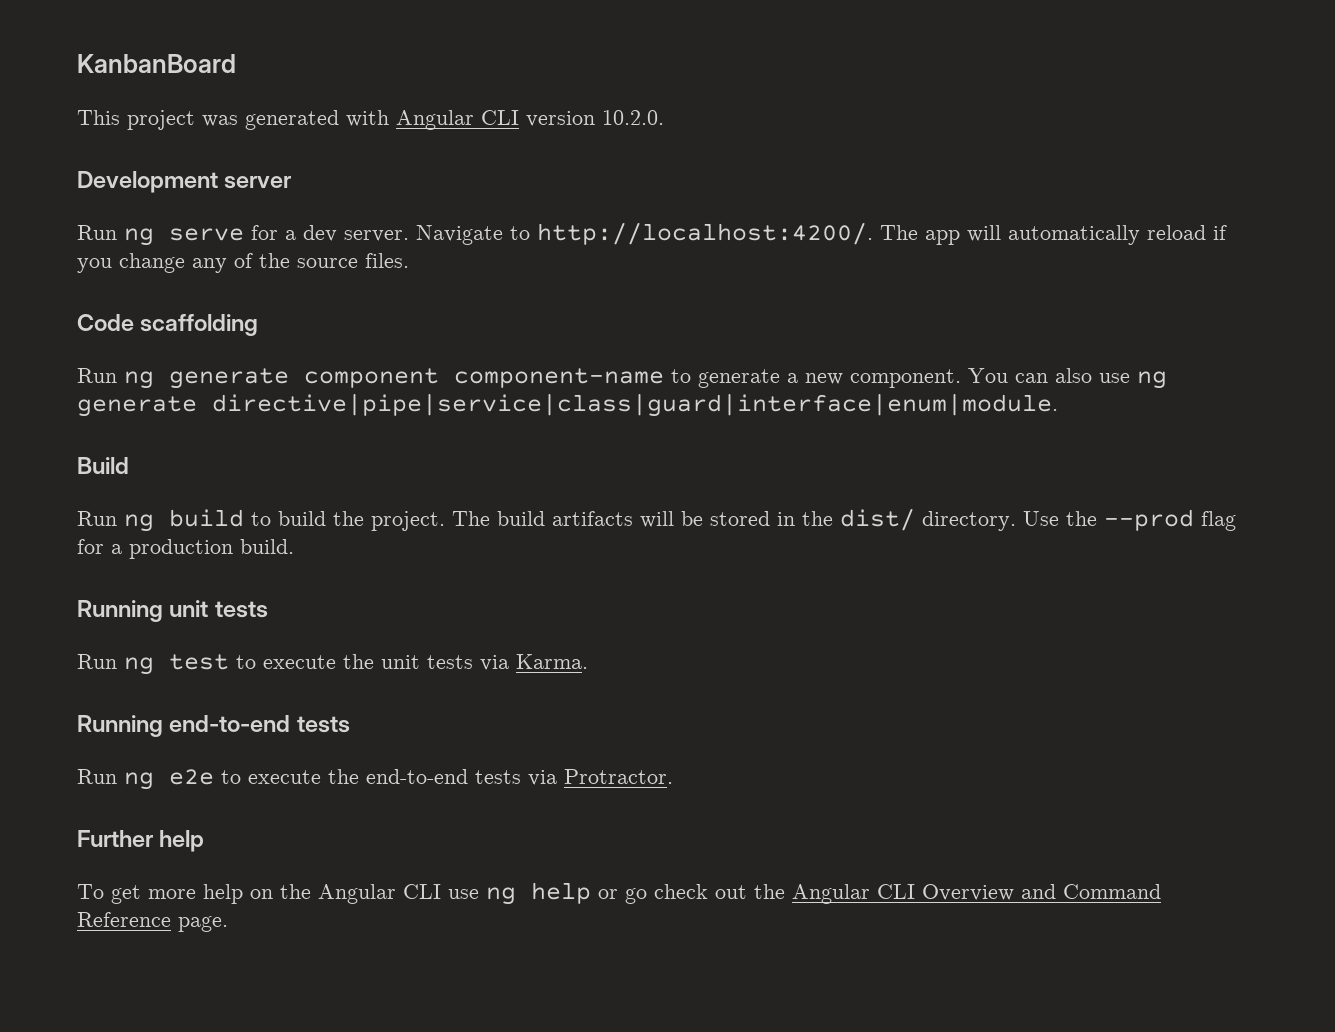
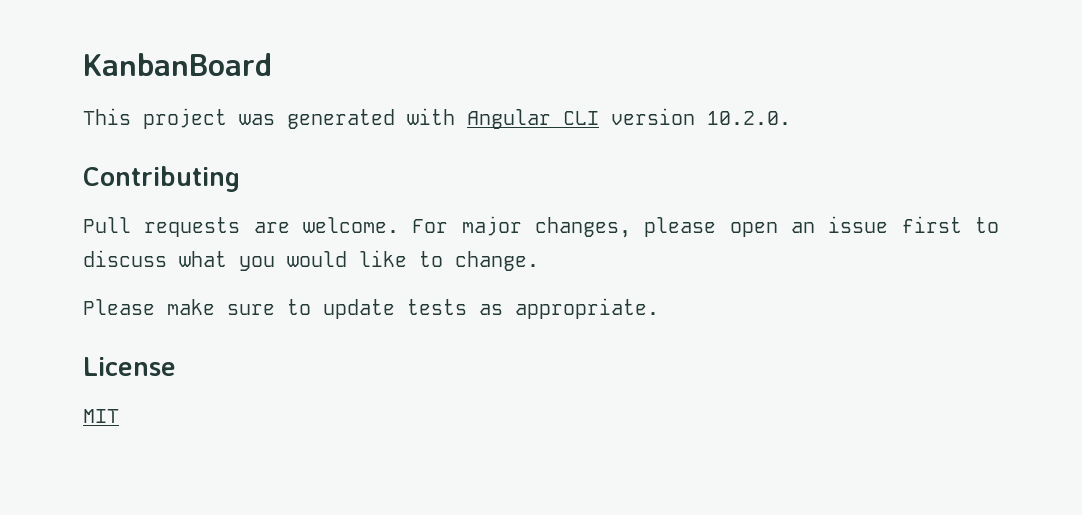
[77,171,292,193] [77,222,1227,246] [77,253,409,273] [77,314,259,336] [77,368,1167,389] [77,393,1058,417] [77,457,129,474] [77,508,1236,532] [77,539,294,559] [77,600,268,622] [77,654,588,675] [77,715,350,737] [77,769,673,790] [77,830,205,852] [77,882,1161,905] [77,912,228,932] Development server // Run ng serve for a dev server. Navigate to http://localhost:4200/. The app will automatically reload if you change any of the source files. // Code scaffolding // Run ng generate component component-name to generate a new component. You can also use ng generate directive|pipe|service|class|guard|interface|enum|module. // Build // Run ng build to build the project. The build artifacts will be stored in the dist/ directory. Use the --prod flag for a production build. // Running unit tests // Run ng test to execute the unit tests via Karma. // Running end-to-end tests // Run ng e2e to execute the end-to-end tests via Protractor. // Further help // To get more help on the Angular CLI use ng help or go check out the Angular CLI Overview and Command Reference page. -> [83,166,240,192] [83,216,1000,238] [83,250,539,271] [83,298,659,319] [83,357,176,376] [83,409,119,423] Contributing // Pull requests are welcome. For major changes, please open an issue first to discuss what you would like to change. // Please make sure to update tests as appropriate. // License // MIT

